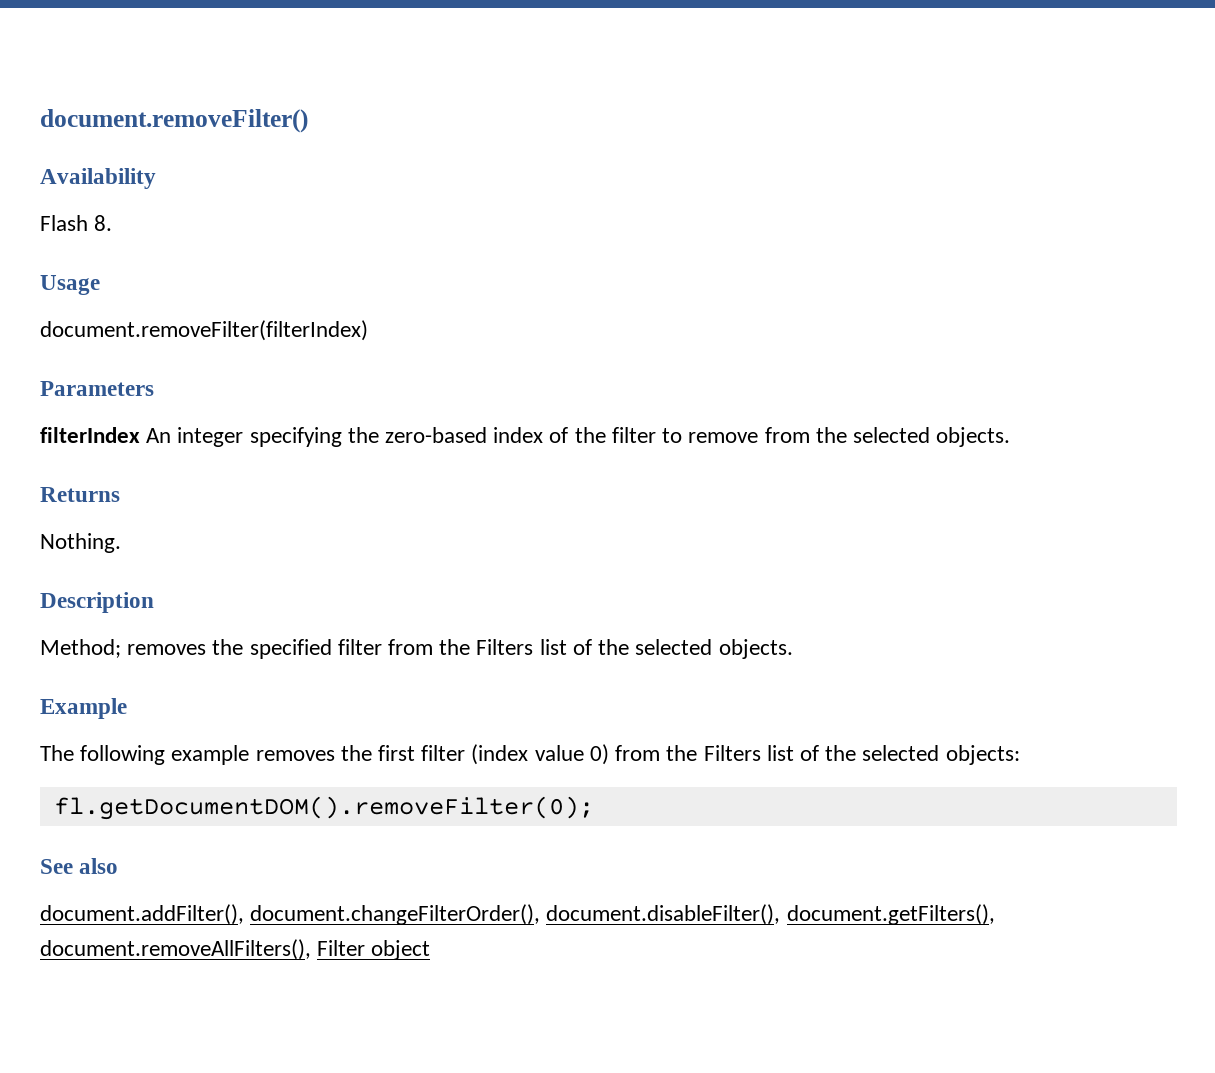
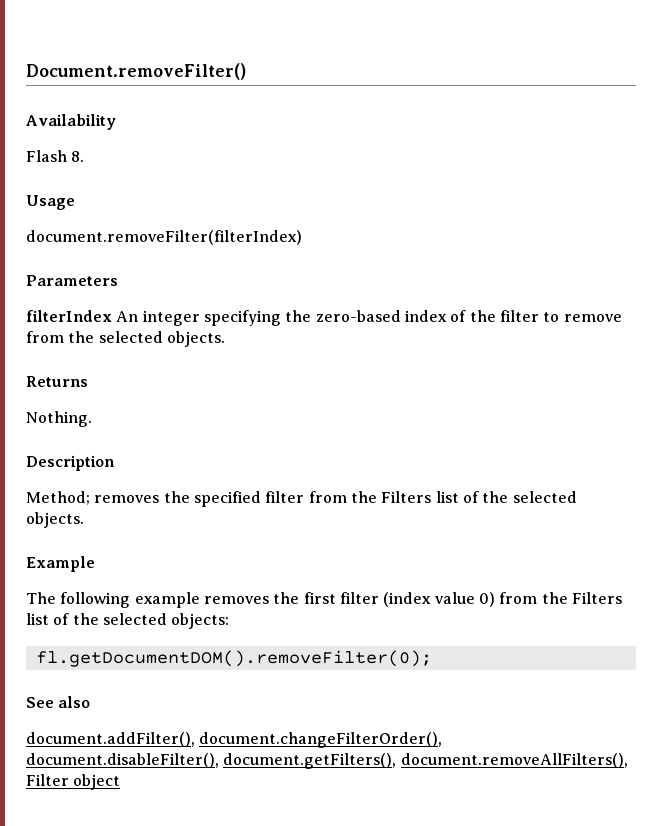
[40,109,308,133] document.removeFilter() -> [26,63,246,80] Document.removeFilter()

